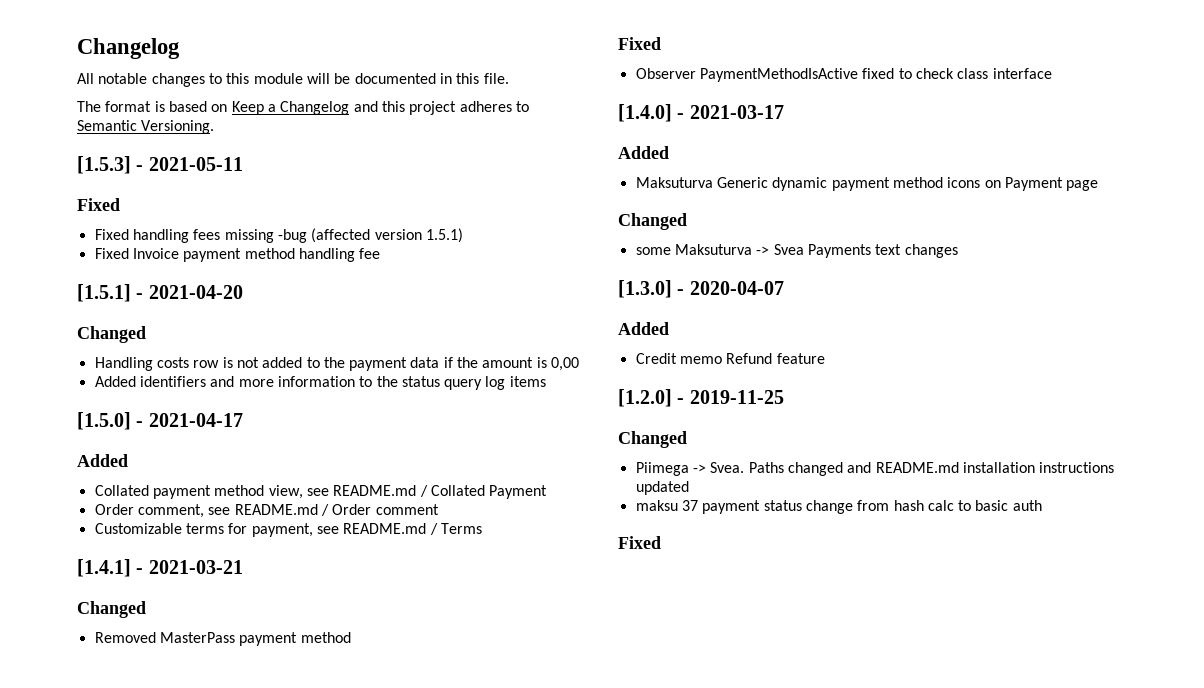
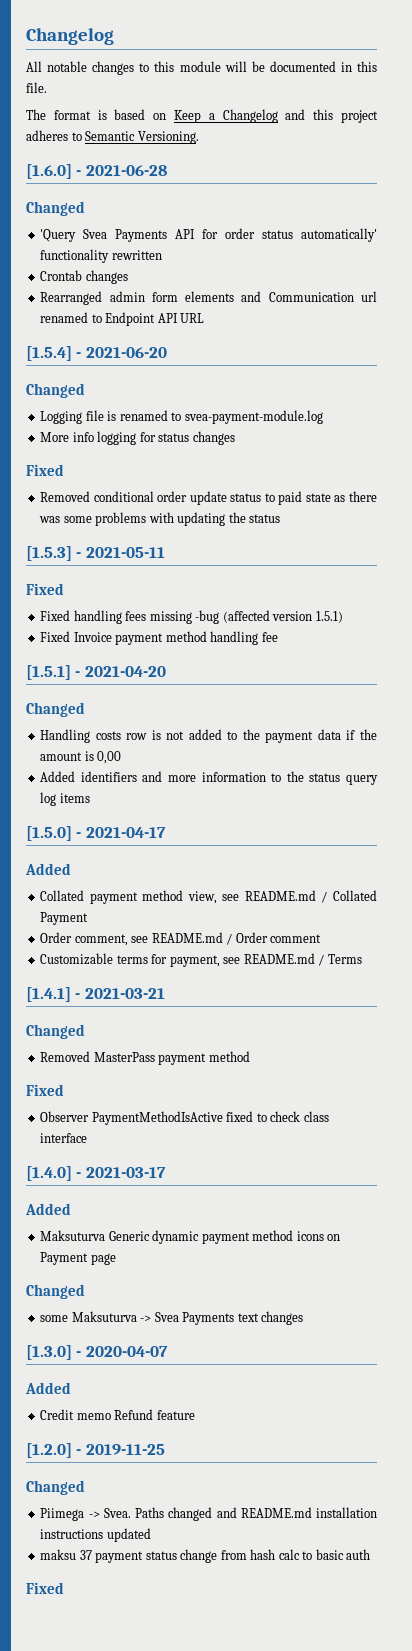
(215, 127) none -> [26,164,167,179] [26,201,85,216] [40,228,377,242] [40,249,162,263] [40,270,128,284] [40,291,377,305] [40,312,205,326] [26,346,167,361] [26,383,85,398] [40,410,323,424] [40,431,235,445] [26,464,64,476] [40,491,377,505] [39,512,281,526] // [1.6.0] - 2021-06-28 // Changed // 'Query Svea Payments API for order status automatically' functionality rewritten // Crontab changes // Rearranged admin form elements and Communication url renamed to Endpoint API URL // [1.5.4] - 2021-06-20 // Changed // Logging file is renamed to svea-payment-module.log // More info logging for status changes // Fixed // Removed conditional order update status to paid state as there was some problems with updating the status

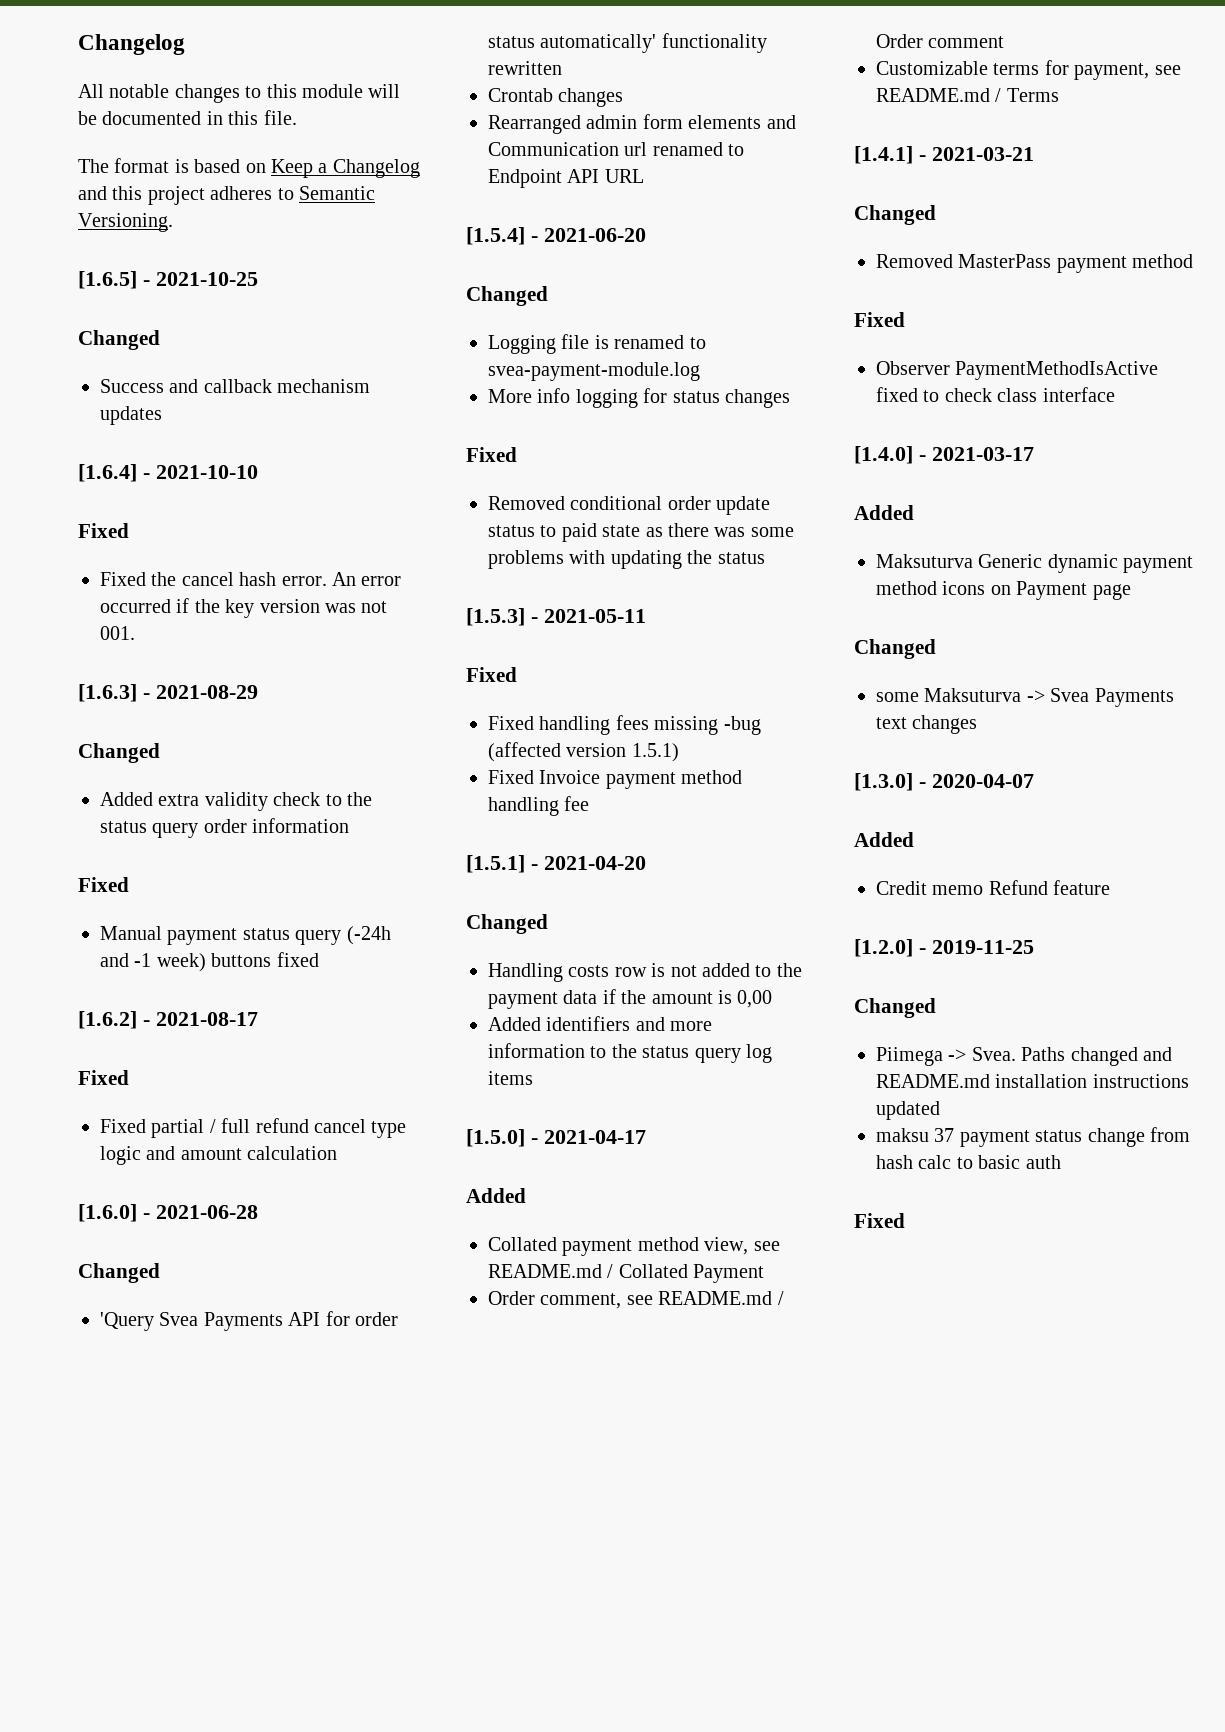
(199, 137) none -> [78,271,258,289] [78,330,160,350] [100,379,371,393] [100,406,162,425] [78,464,258,482] [78,523,129,538] [100,572,402,586] [100,598,388,618] [100,626,135,640] [78,684,258,702] [78,743,160,763] [100,792,372,811] [100,818,350,838] [78,877,129,892] [100,926,391,945] [100,952,319,972] [78,1011,258,1029] [78,1070,129,1085] [100,1118,407,1138] [100,1146,338,1165] // [1.6.5] - 2021-10-25 // Changed // Success and callback mechanism updates // [1.6.4] - 2021-10-10 // Fixed // Fixed the cancel hash error. An error occurred if the key version was not 001. // [1.6.3] - 2021-08-29 // Changed // Added extra validity check to the status query order information // Fixed // Manual payment status query (-24h and -1 week) buttons fixed // [1.6.2] - 2021-08-17 // Fixed // Fixed partial / full refund cancel type logic and amount calculation

